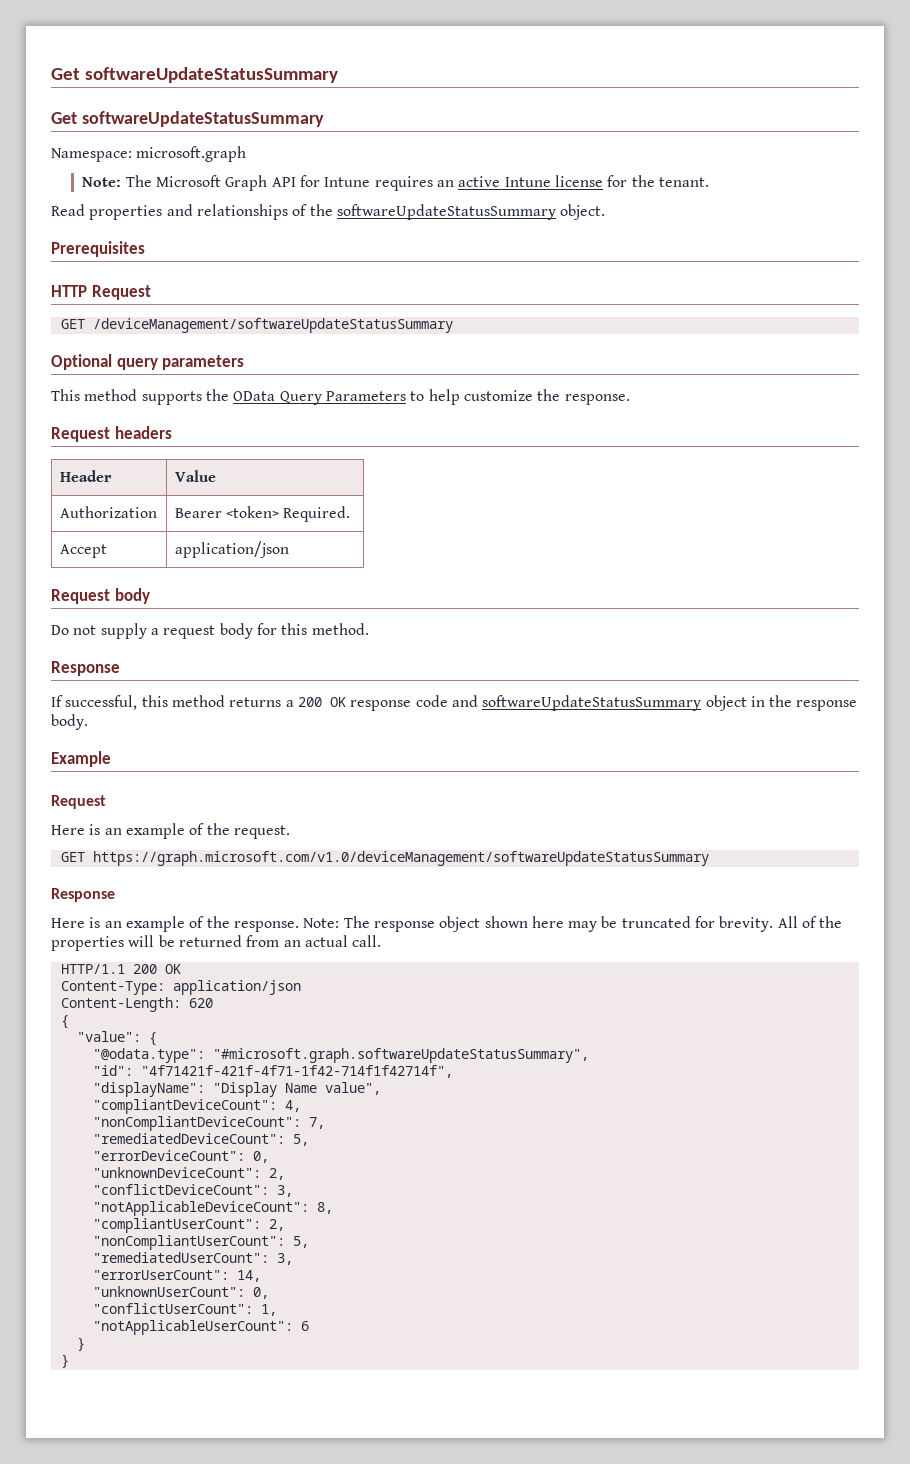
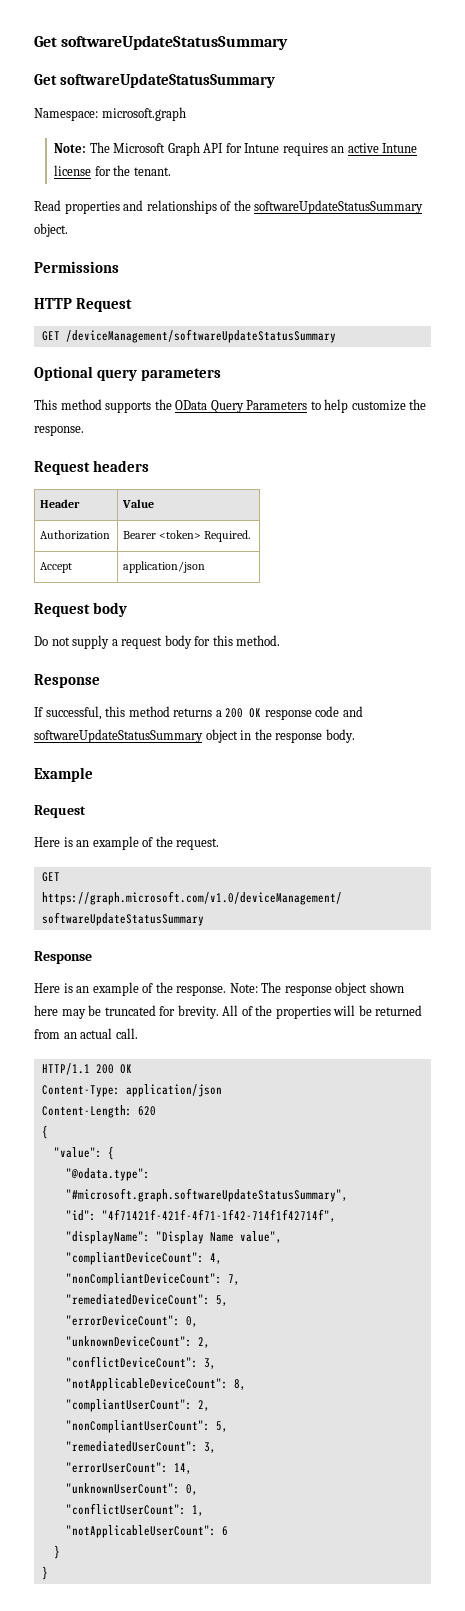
[51,241,145,257] Prerequisites -> [34,261,119,273] Permissions

